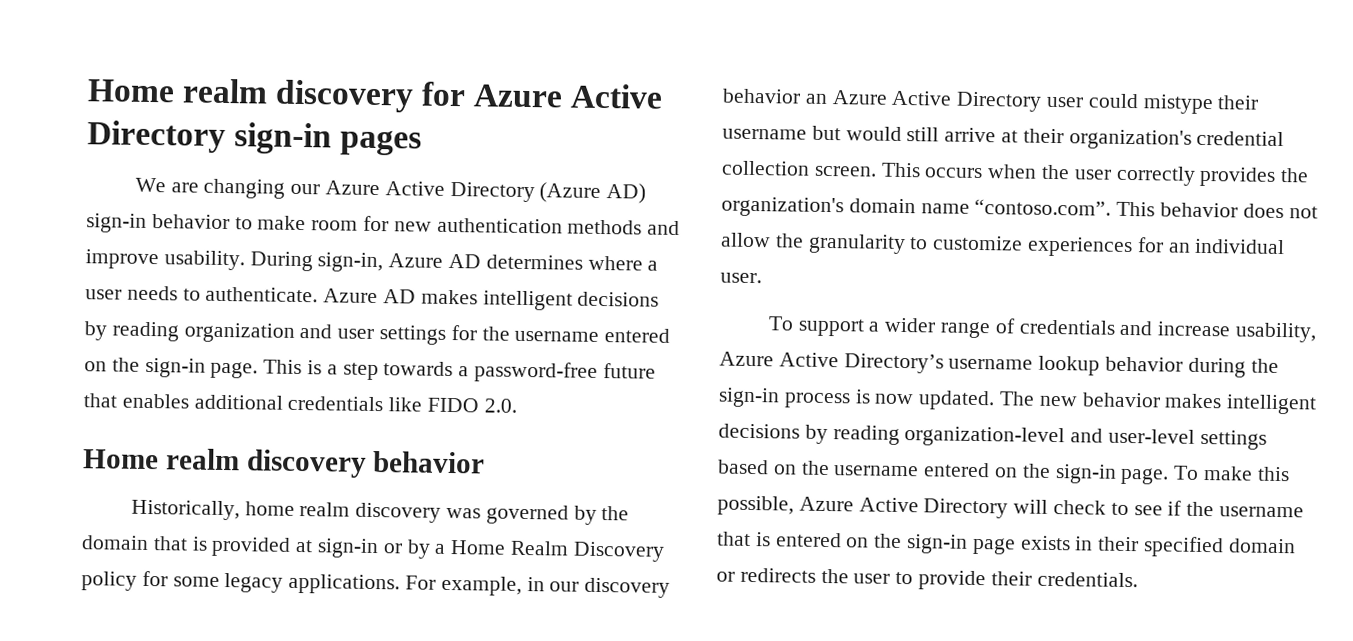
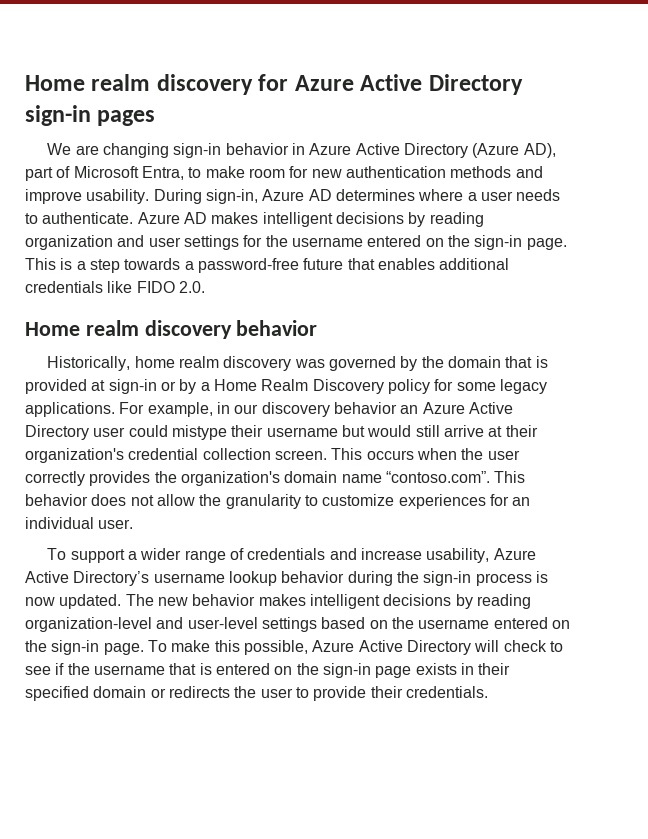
[290,183,321,195] our -> [173,143,306,158] sign-in behavior in
[606,183,647,204] [86,213,230,233] AD) sign-in behavior -> [523,143,556,158] [25,166,184,181] AD), part of Microsoft Entra,

